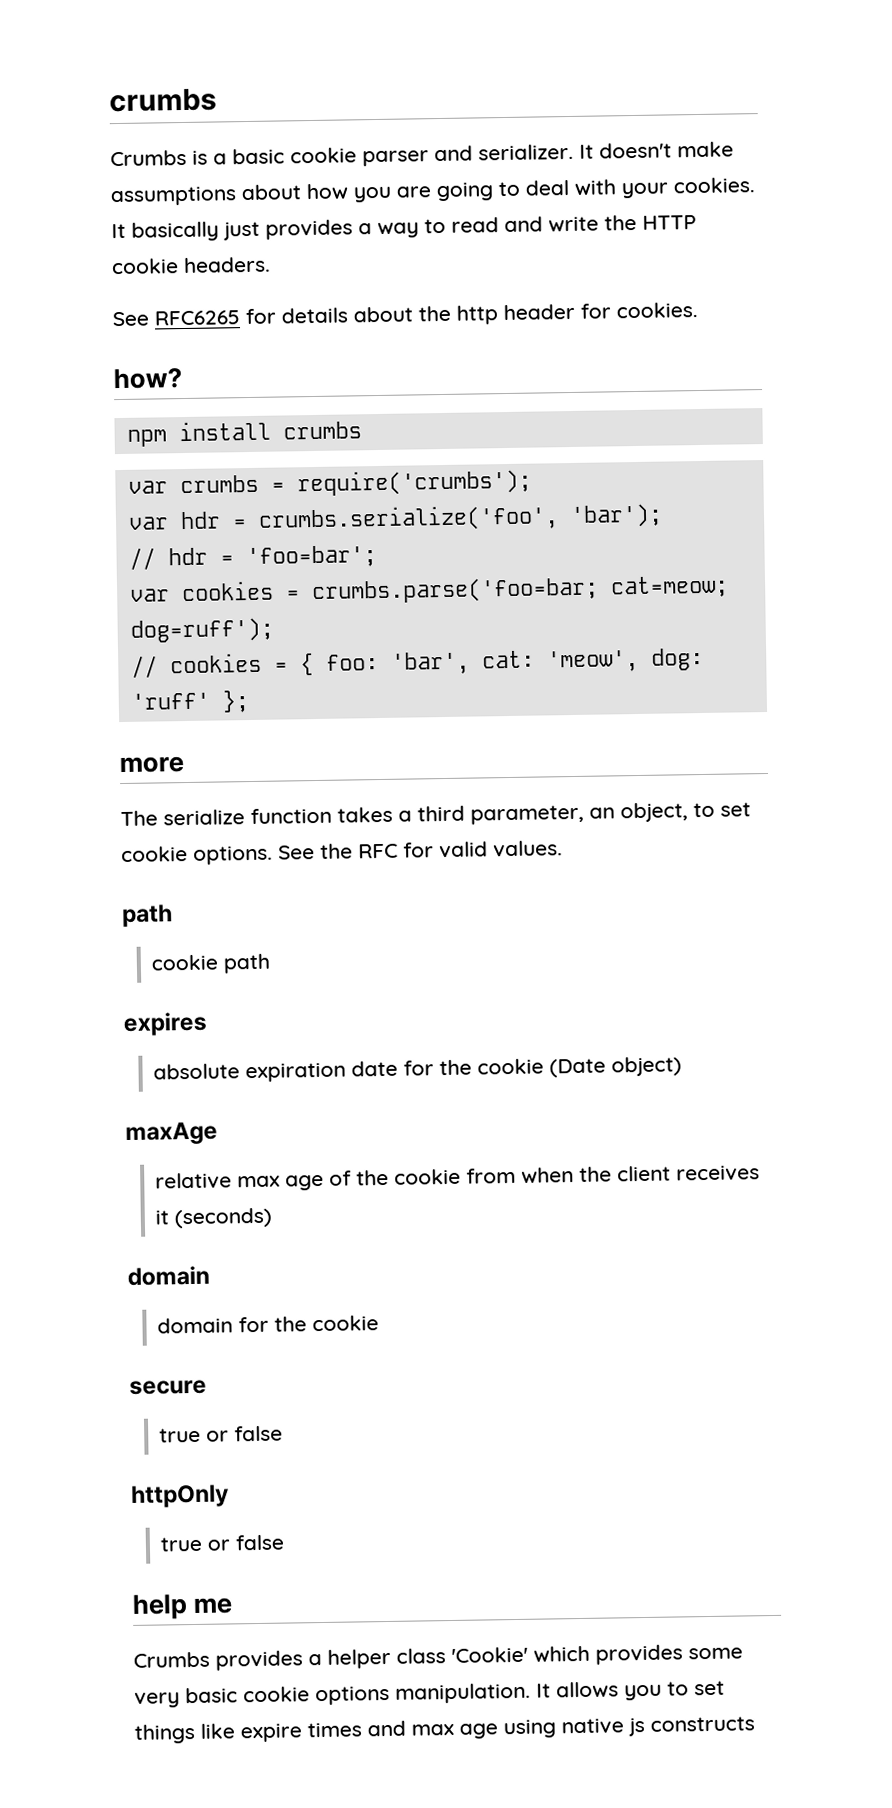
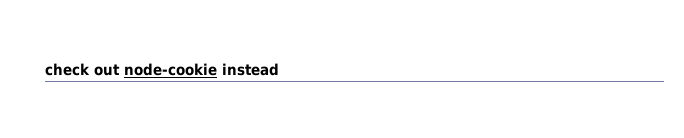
[109,88,217,113] [110,141,734,167] [110,177,755,207] [111,214,697,242] [111,256,271,275] [112,302,698,327] [113,368,182,390] [126,420,362,447] [127,468,532,497] [127,503,663,533] [128,545,377,570] [129,575,729,605] [129,617,274,643] [130,647,704,678] [130,690,249,713] [119,756,184,774] [120,802,751,827] [121,840,563,865] [121,904,173,928] [151,953,272,974] [123,1011,208,1037] [153,1056,683,1083] [125,1121,218,1146] [155,1165,761,1191] [155,1207,273,1229] [127,1265,210,1286] [157,1315,380,1334] [129,1379,207,1395] [159,1425,284,1443] [131,1484,229,1508] [160,1534,286,1552] [132,1594,233,1620] [133,1644,743,1671] [134,1680,725,1708] [134,1716,755,1744] crumbs // Crumbs is a basic cookie parser and serializer. It doesn't make assumptions about how you are going to deal with your cookies. It basically just provides a way to read and write the HTTP cookie headers. // See RFC6265 for details about the http header for cookies. // how? // npm install crumbs // var crumbs = require('crumbs'); // var hdr = crumbs.serialize('foo', 'bar'); // // hdr = 'foo=bar'; // var cookies = crumbs.parse('foo=bar; cat=meow; dog=ruff'); // // cookies = { foo: 'bar', cat: 'meow', dog: 'ruff' }; // more // The serialize function takes a third parameter, an object, to set cookie options. See the RFC for valid values. // path // cookie path // expires // absolute expiration date for the cookie (Date object) // maxAge // relative max age of the cookie from when the client receives it (seconds) // domain // domain for the cookie // secure // true or false // httpOnly // true or false // help me // Crumbs provides a helper class 'Cookie' which provides some very basic cookie options manipulation. It allows you to set things like expire times and max age using native js constructs -> [45,63,279,76] check out node-cookie instead

